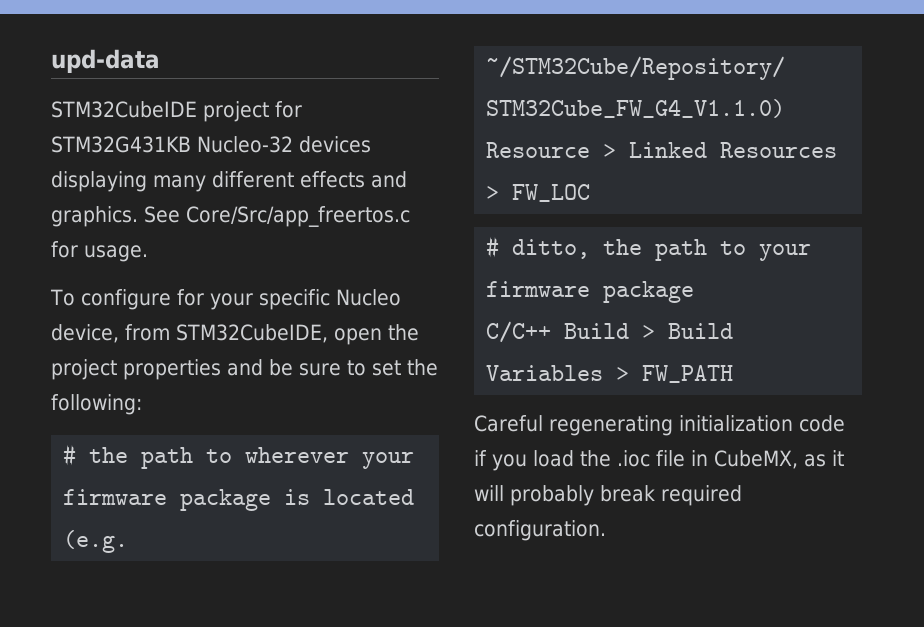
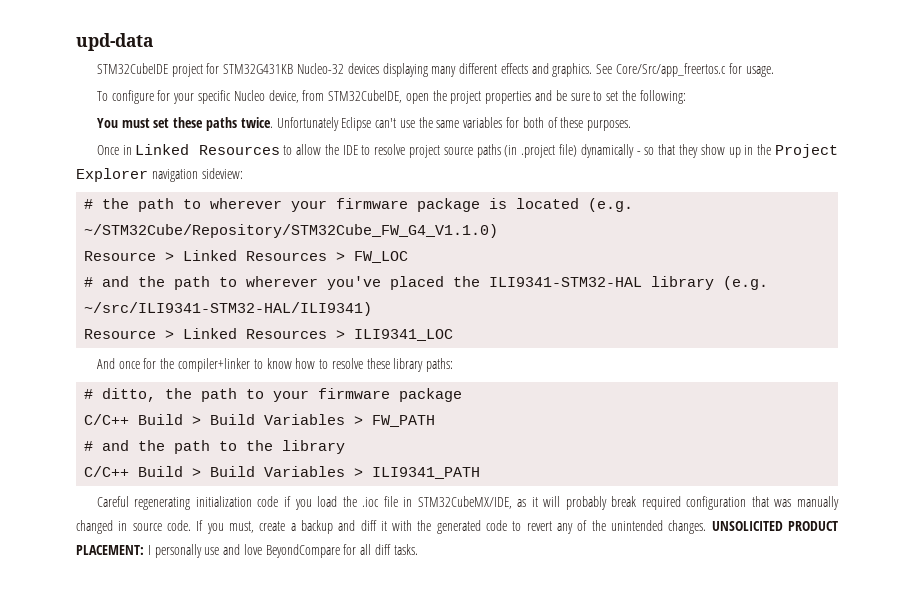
(142, 404) none -> [96,117,632,131] [96,144,838,158] [76,168,243,182] // You must set these paths twice. Unfortunately Eclipse can't use the same variables for both of these purposes. // Once in Linked Resources to allow the IDE to resolve project source paths (in .project file) dynamically - so that they show up in the Project Explorer navigation sideview:
(591, 193) none -> [84,276,769,290] [84,302,373,316] [84,328,454,341] [96,358,454,372] // # and the path to wherever you've placed the ILI9341-STM32-HAL library (e.g. ~/src/ILI9341-STM32-HAL/ILI9341) // Resource > Linked Resources > ILI9341_LOC // And once for the compiler+linker to know how to resolve these library paths:
(734, 374) none -> [84,440,346,454] [84,466,481,479] // # and the path to the library // C/C++ Build > Build Variables > ILI9341_PATH
[714,450,798,469] CubeMX, -> [417,496,512,509] STM32CubeMX/IDE,
[474,520,606,541] configuration. -> [686,496,839,510] [76,520,839,534] [76,544,418,558] configuration that was manually changed in source code. If you must, create a backup and diff it with the generated code to revert any of the unintended changes. UNSOLICITED PRODUCT PLACEMENT: I personally use and love BeyondCompare for all diff tasks.

